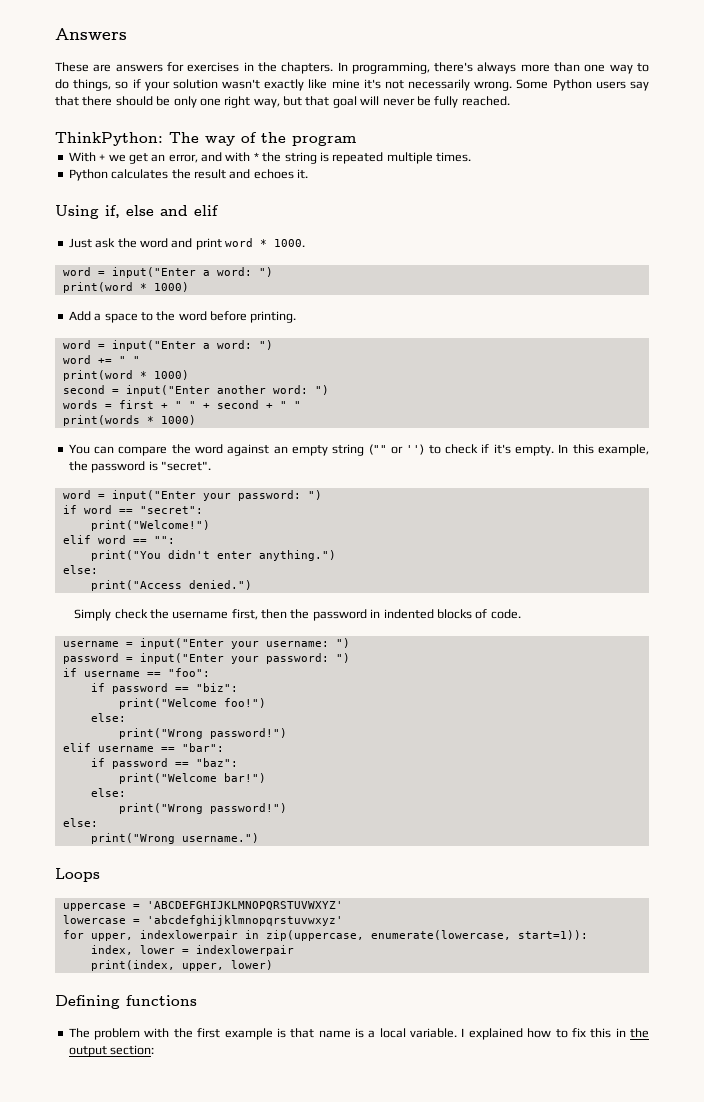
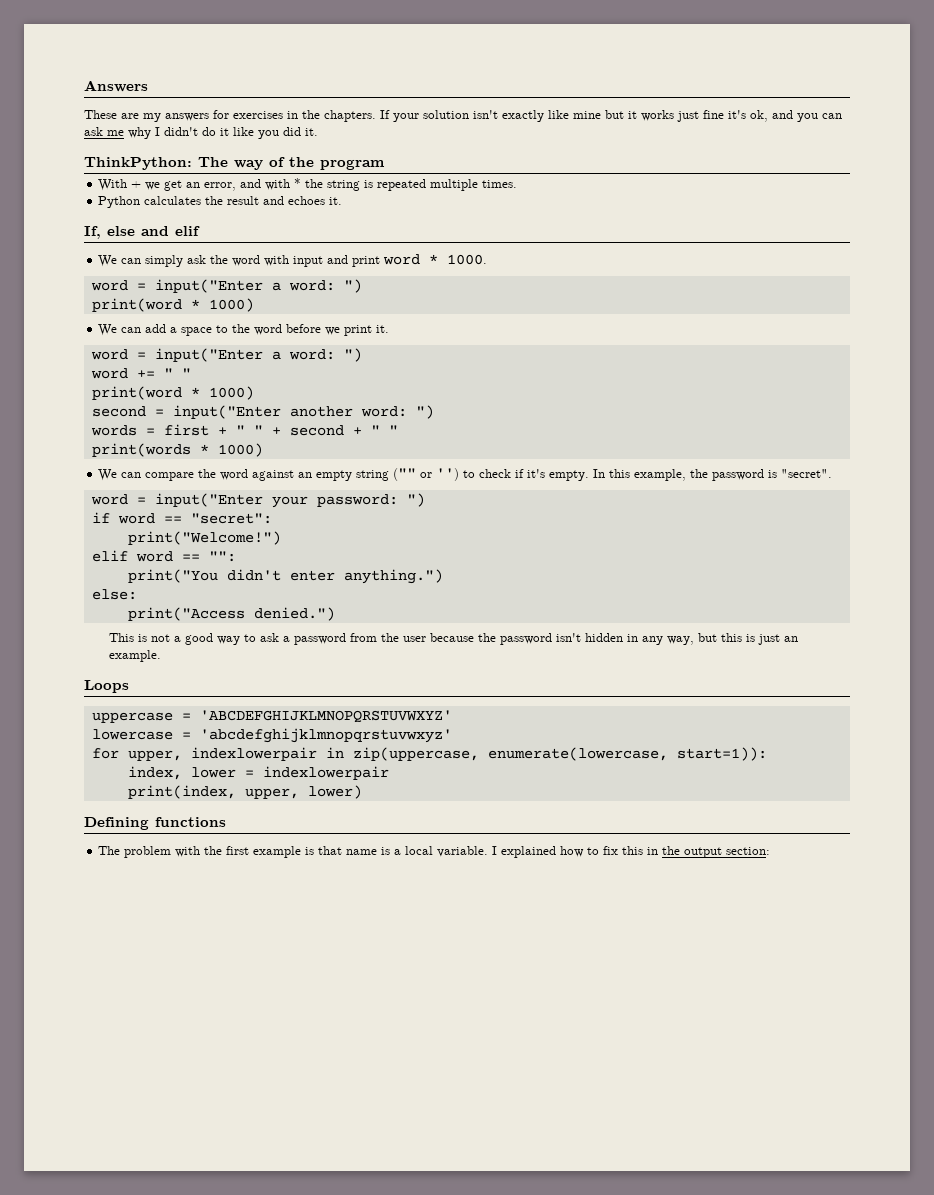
(112, 68) none -> [143,113,161,122] my
[337,62,649,74] [55,79,141,91] In programming, there's always more than one way to do things, so if -> [380,110,390,119] If
[222,79,261,89] wasn't -> [473,110,498,119] isn't
[363,79,649,91] [55,96,510,108] it's not necessarily wrong. Some Python users say that there should be only one right way, but that goal will never be fully reached. -> [605,110,842,122] [84,127,318,139] but it works just fine it's ok, and you can ask me why I didn't do it like you did it.
[55,205,120,219] Using if, -> [84,226,101,239] If,
[68,238,92,248] Just -> [98,255,184,267] We can simply
(168, 243) none -> [264,255,324,267] with input
[68,311,91,321] Add -> [98,324,167,336] We can add
[250,311,297,323] printing. -> [325,325,390,336] we print it.
[68,444,90,454] You -> [98,469,118,481] We
[74,609,521,621] [62,638,350,649] [62,653,350,664] [62,668,210,677] [90,683,238,694] [118,698,266,709] [90,713,126,722] [118,728,287,739] [62,743,224,752] [90,758,238,769] [118,773,266,784] [90,788,126,797] [118,803,287,814] [62,818,98,827] [90,833,259,844] Simply check the username first, then the password in indented blocks of code. // username = input("Enter your username: ") // password = input("Enter your password: ") // if username == "foo": // if password == "biz": // print("Welcome foo!") // else: // print("Wrong password!") // elif username == "bar": // if password == "baz": // print("Welcome bar!") // else: // print("Wrong password!") // else: // print("Wrong username.") -> [109,633,799,645] [109,650,162,662] This is not a good way to ask a password from the user because the password isn't hidden in any way, but this is just an example.

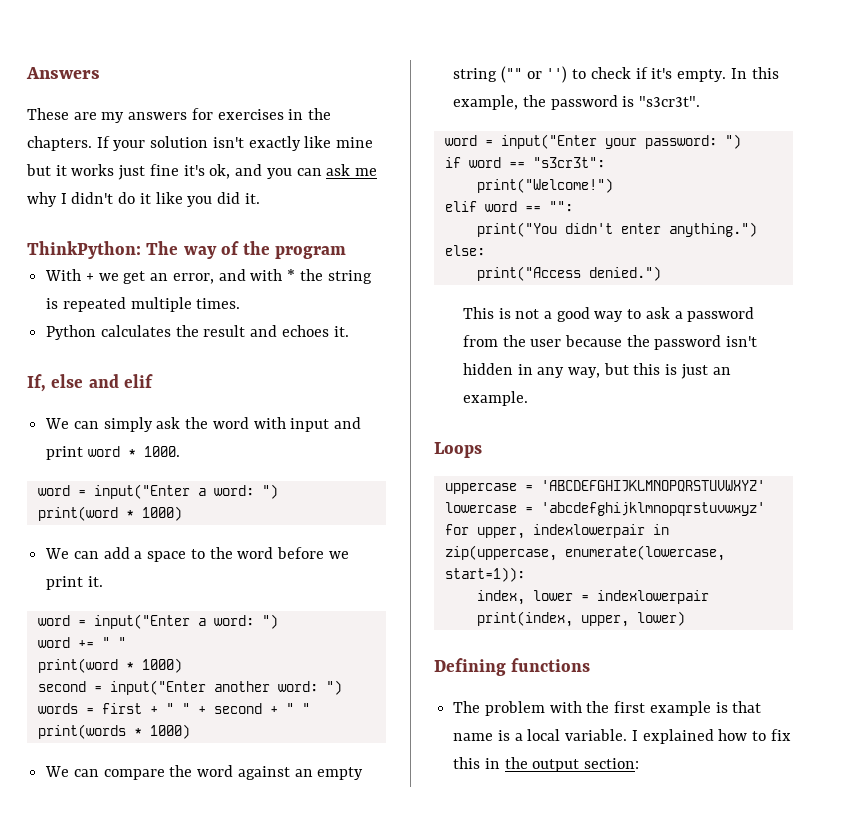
[781,469,833,478] "secret". -> [639,96,701,107] "s3cr3t".
[190,513,272,524] "secret": -> [532,157,605,168] "s3cr3t":

